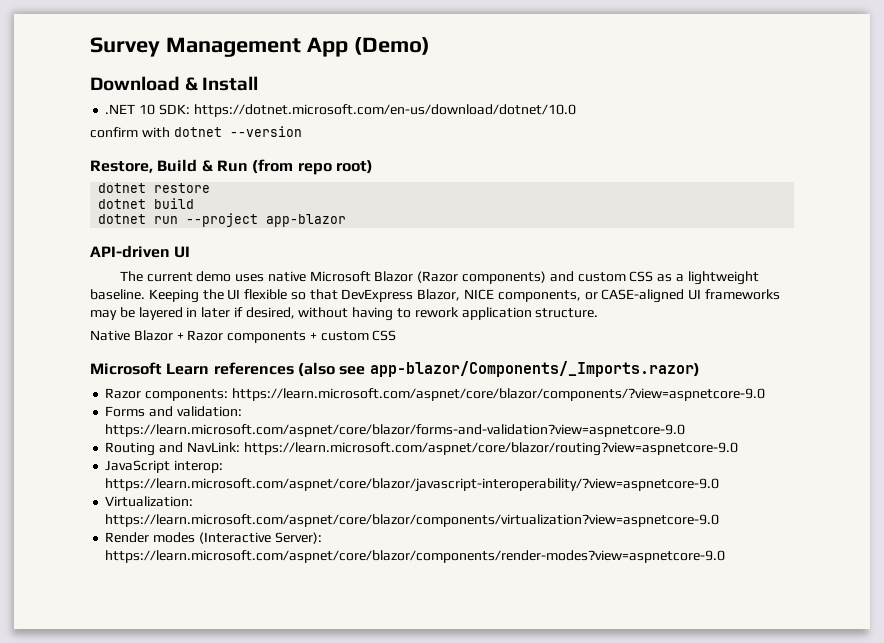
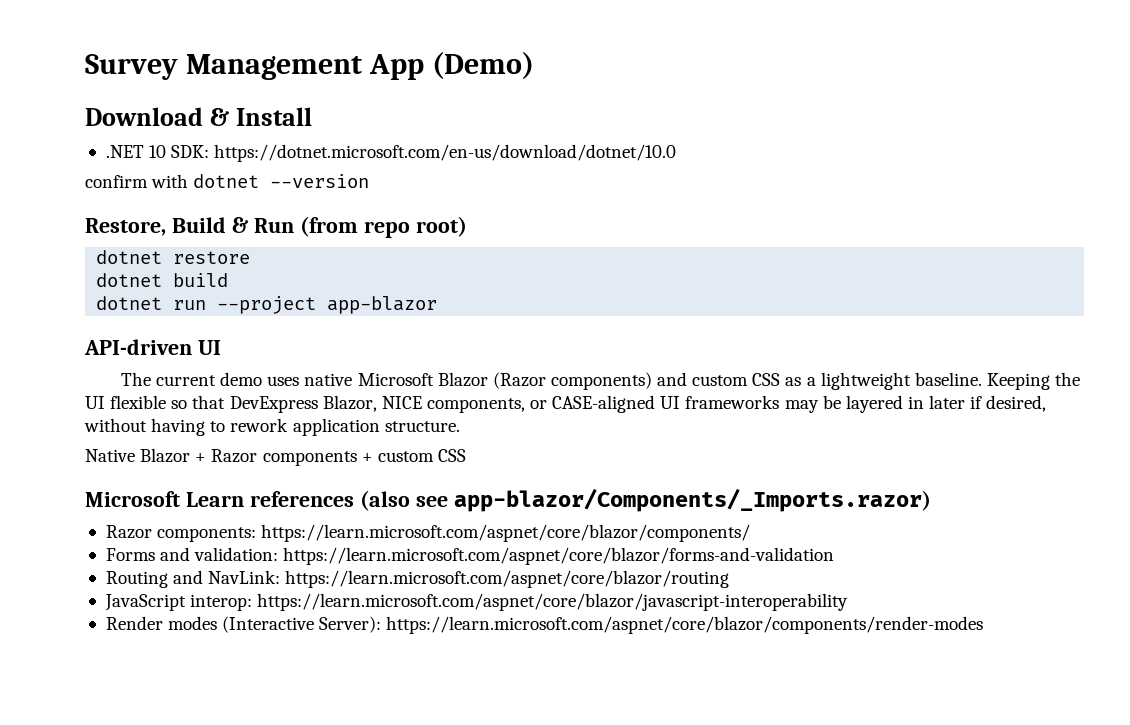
[231,388,765,401] https://learn.microsoft.com/aspnet/core/blazor/components/?view=aspnetcore-9.0 -> [261,524,751,542] https://learn.microsoft.com/aspnet/core/blazor/components/
[105,424,686,437] https://learn.microsoft.com/aspnet/core/blazor/forms-and-validation?view=aspnetcore-9.0 -> [283,547,835,565] https://learn.microsoft.com/aspnet/core/blazor/forms-and-validation
[243,442,738,456] https://learn.microsoft.com/aspnet/core/blazor/routing?view=aspnetcore-9.0 -> [285,570,730,588] https://learn.microsoft.com/aspnet/core/blazor/routing
[105,478,720,492] [105,496,194,507] [105,514,720,527] https://learn.microsoft.com/aspnet/core/blazor/javascript-interoperability/?view=aspnetcore-9.0 // Virtualization: https://learn.microsoft.com/aspnet/core/blazor/components/virtualization?view=aspnetcore-9.0 -> [257,593,849,611] https://learn.microsoft.com/aspnet/core/blazor/javascript-interoperability
[105,550,726,563] https://learn.microsoft.com/aspnet/core/blazor/components/render-modes?view=aspnetcore-9.0 -> [386,616,984,634] https://learn.microsoft.com/aspnet/core/blazor/components/render-modes

